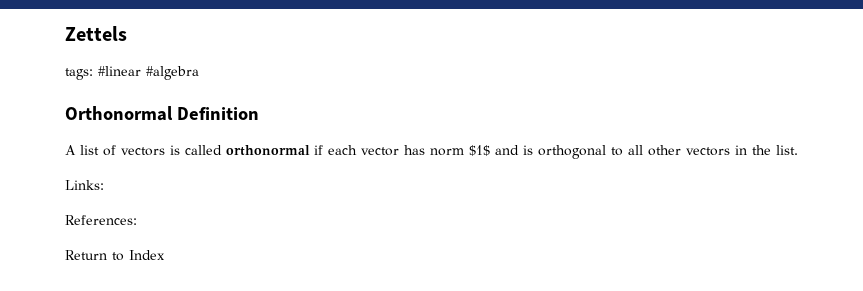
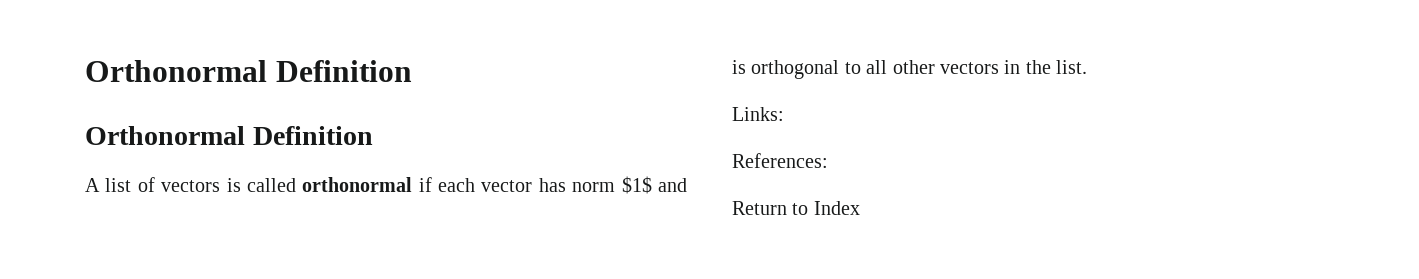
[65,26,127,41] [65,66,199,80] Zettels // tags: #linear #algebra -> [85,60,412,82] Orthonormal Definition

